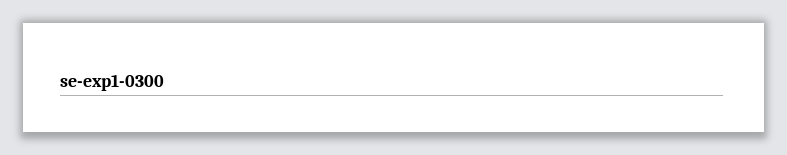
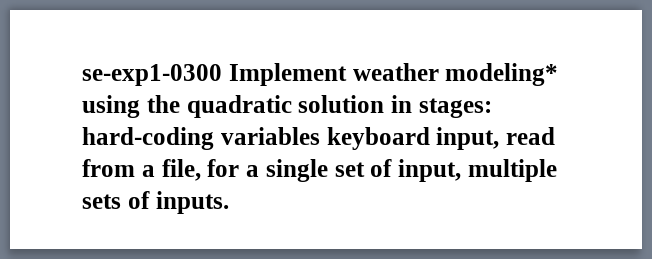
(164, 82) none -> [228,63,559,86] [82,95,492,118] [82,127,555,150] [82,159,557,182] [82,191,229,214] Implement weather modeling* using the quadratic solution in stages: hard-coding variables keyboard input, read from a file, for a single set of input, multiple sets of inputs.

